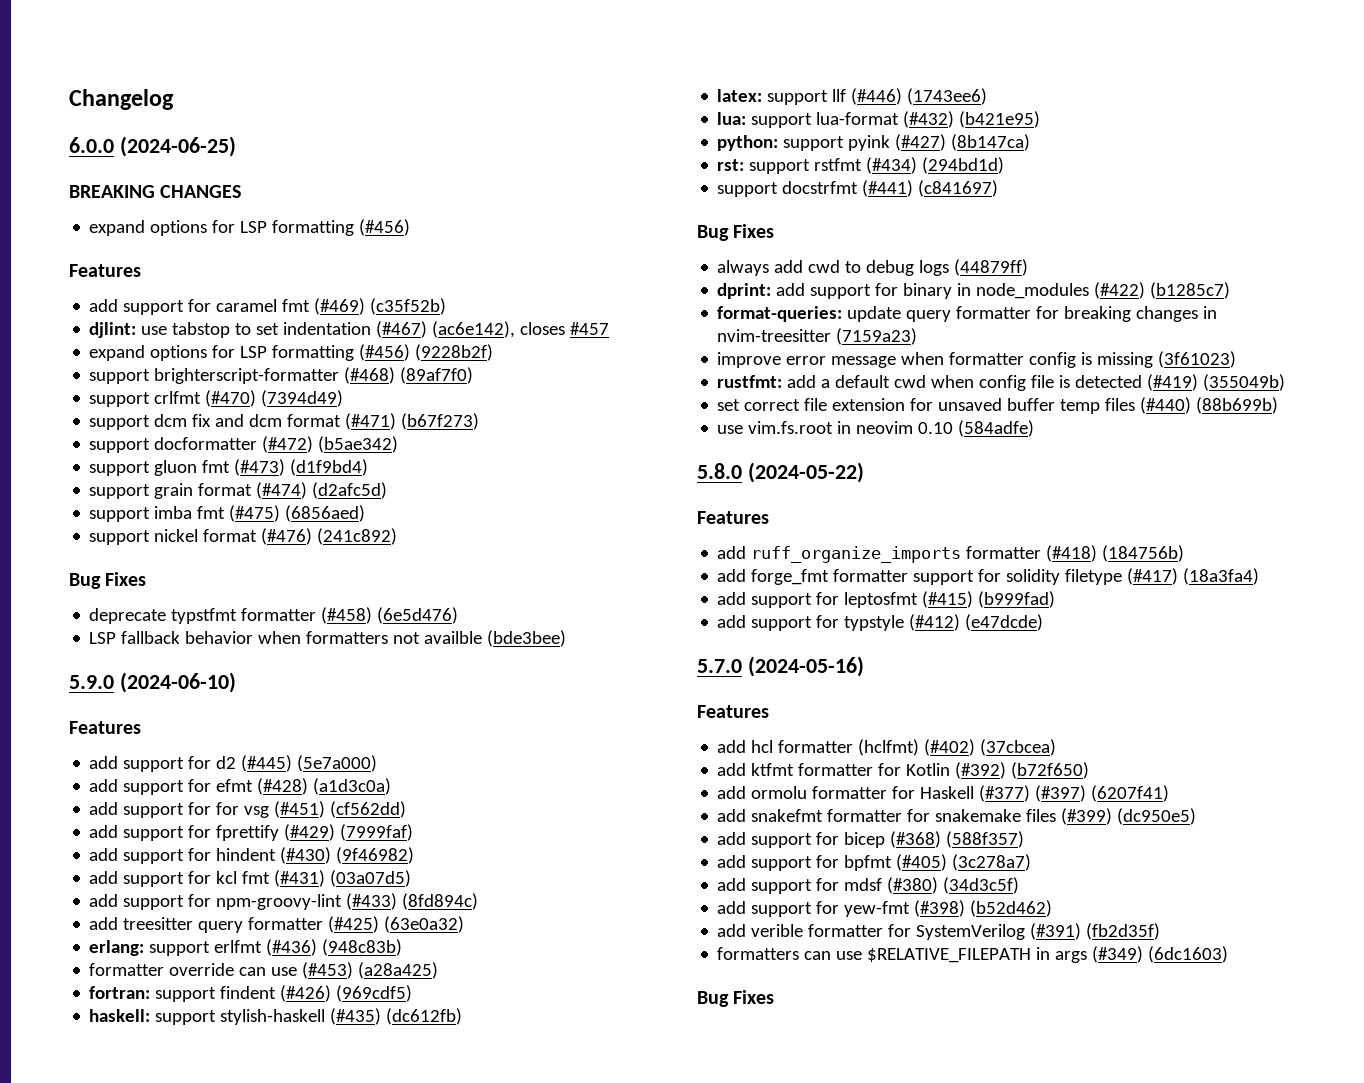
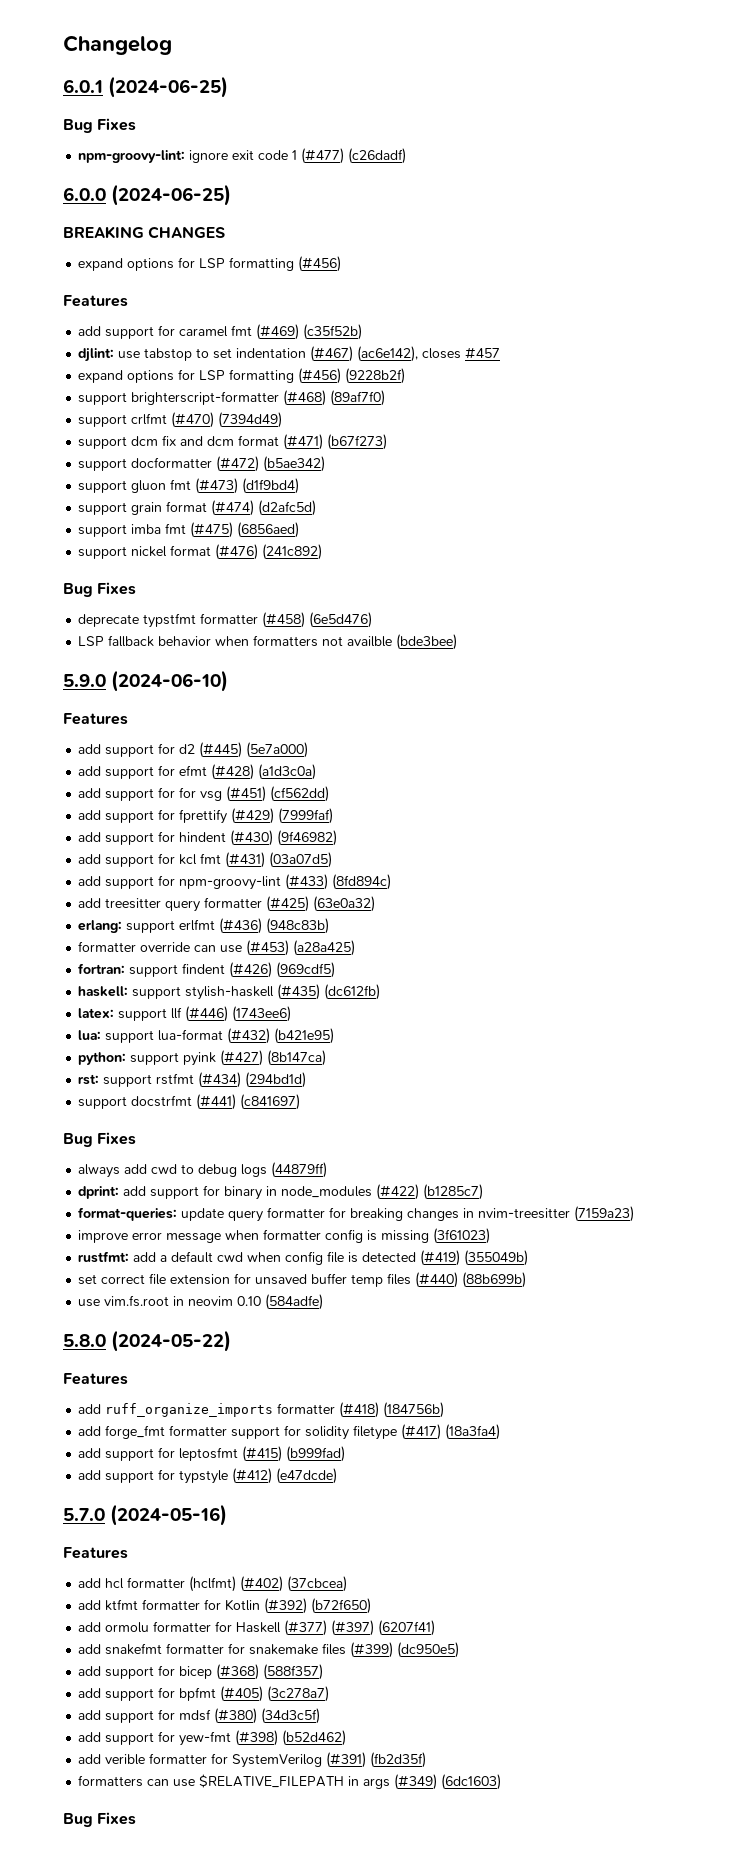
(174, 99) none -> [63,76,229,98] [63,118,137,133] [78,148,407,164] // 6.0.1 (2024-06-25) // Bug Fixes // npm-groovy-lint: ignore exit code 1 (#477) (c26dadf)

